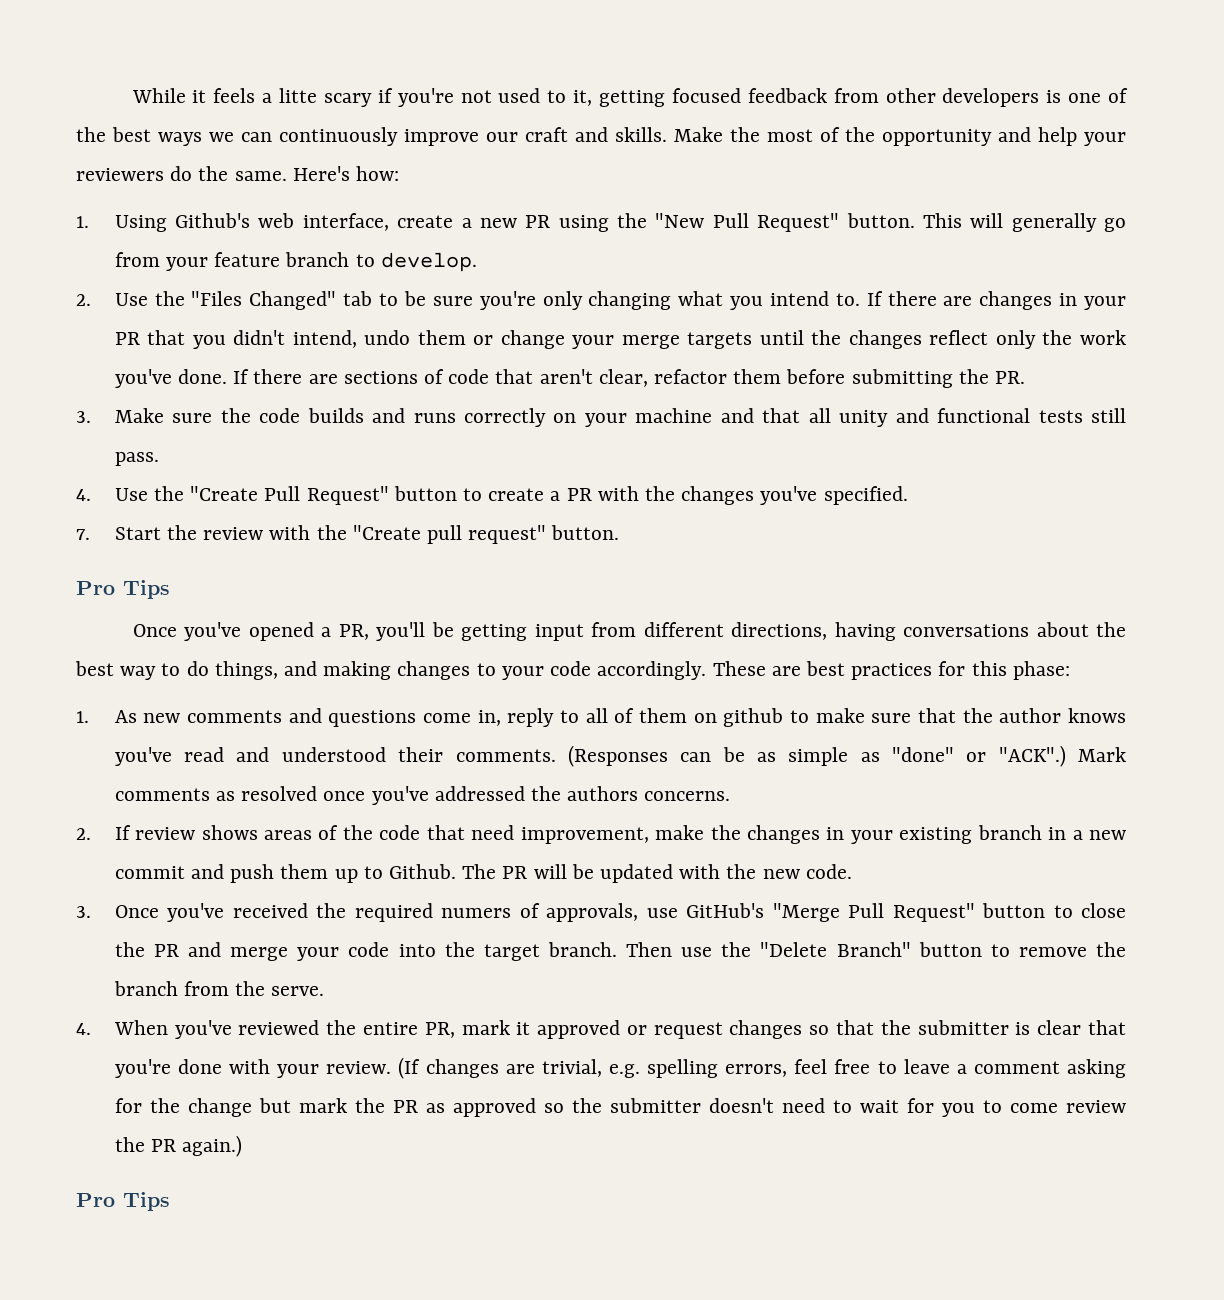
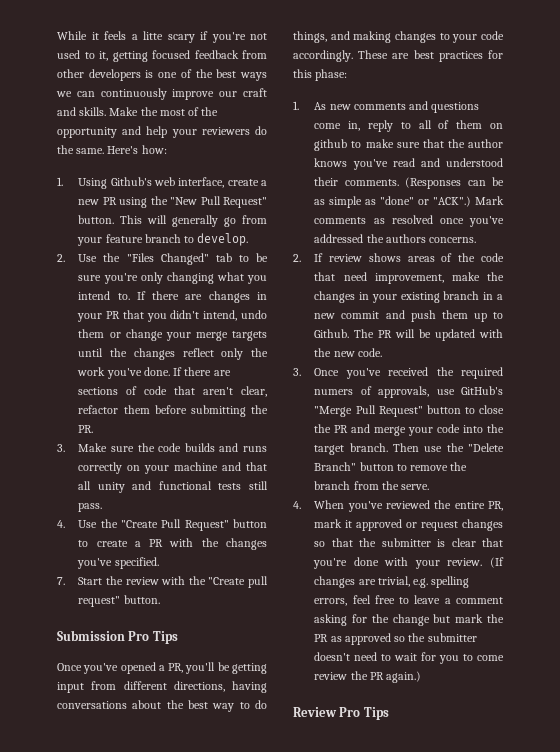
(620, 532) none -> [57,630,125,641] Submission
(243, 1146) none -> [293,707,337,717] Review

